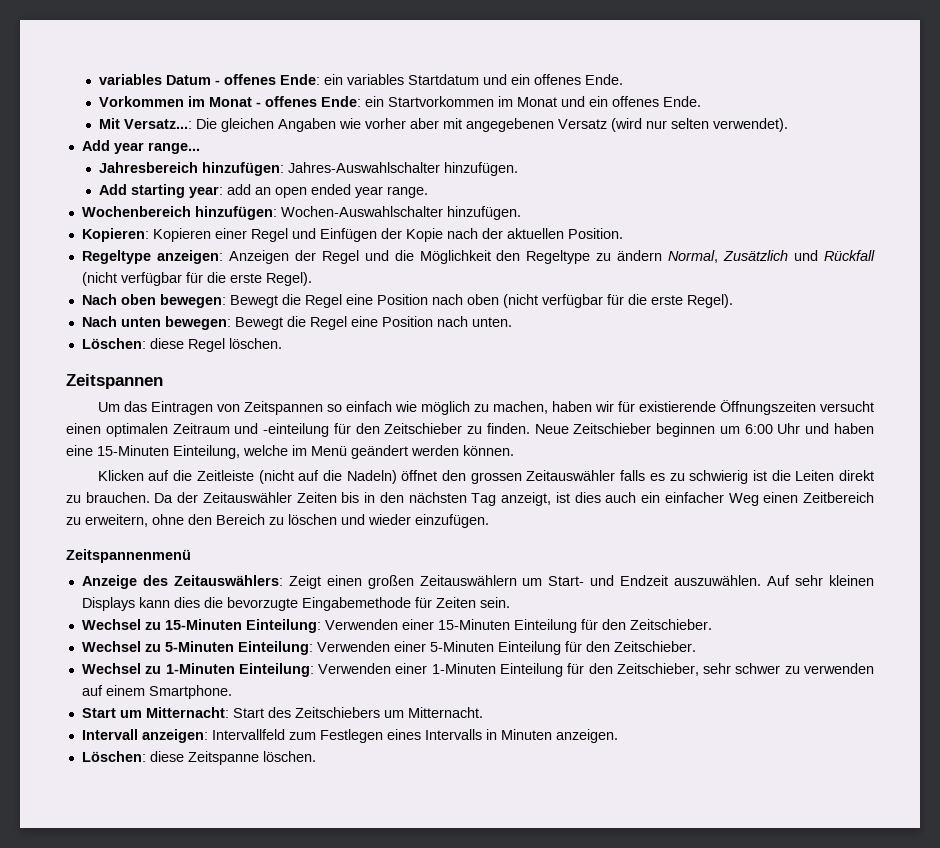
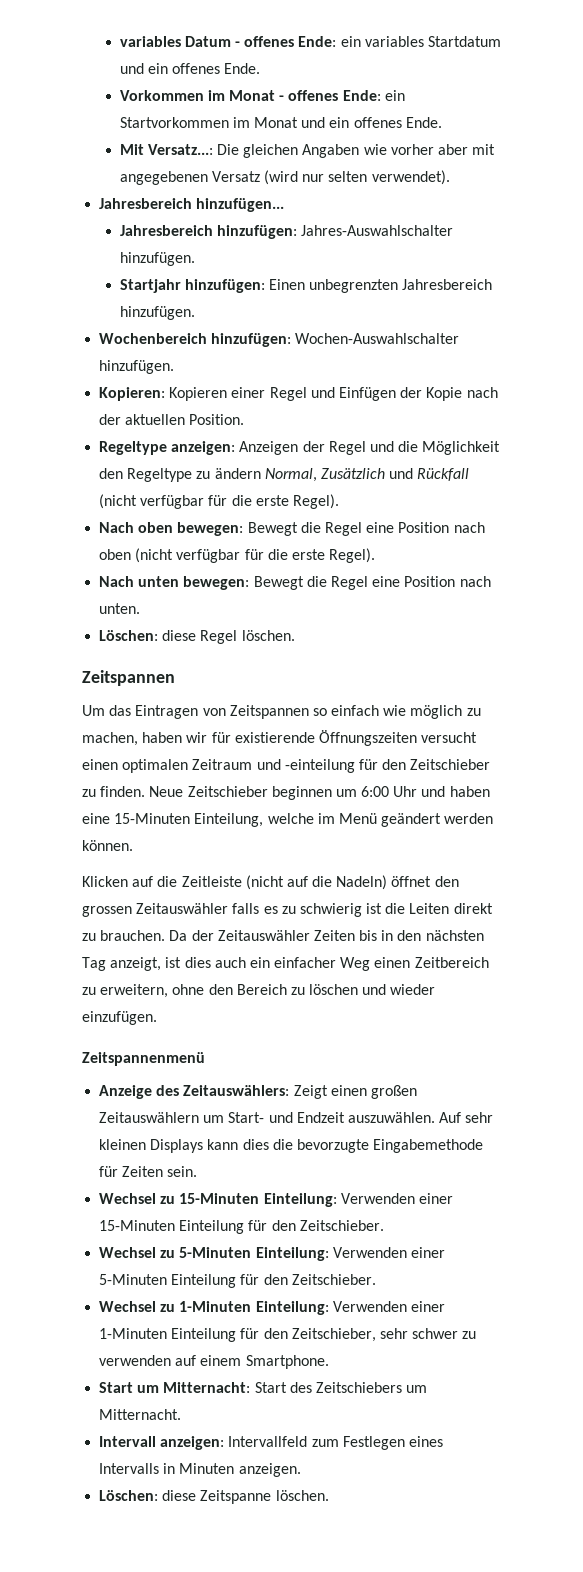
[81,140,200,154] Add year range... -> [99,198,285,212] Jahresbereich hinzufügen...
[98,184,428,198] Add starting year: add an open ended year range. -> [119,279,493,293] [119,306,195,320] Startjahr hinzufügen: Einen unbegrenzten Jahresbereich hinzufügen.

